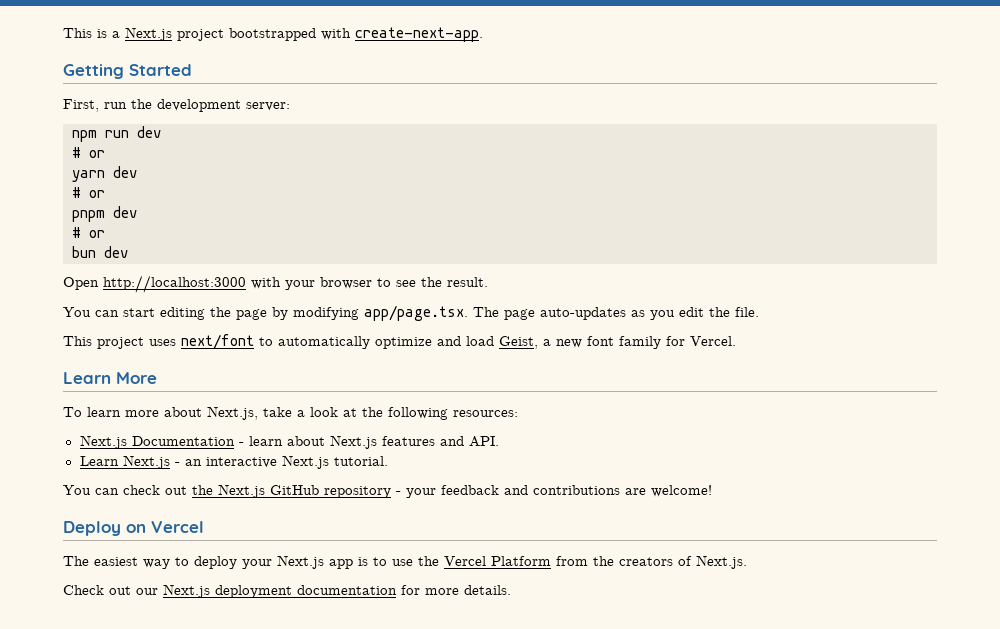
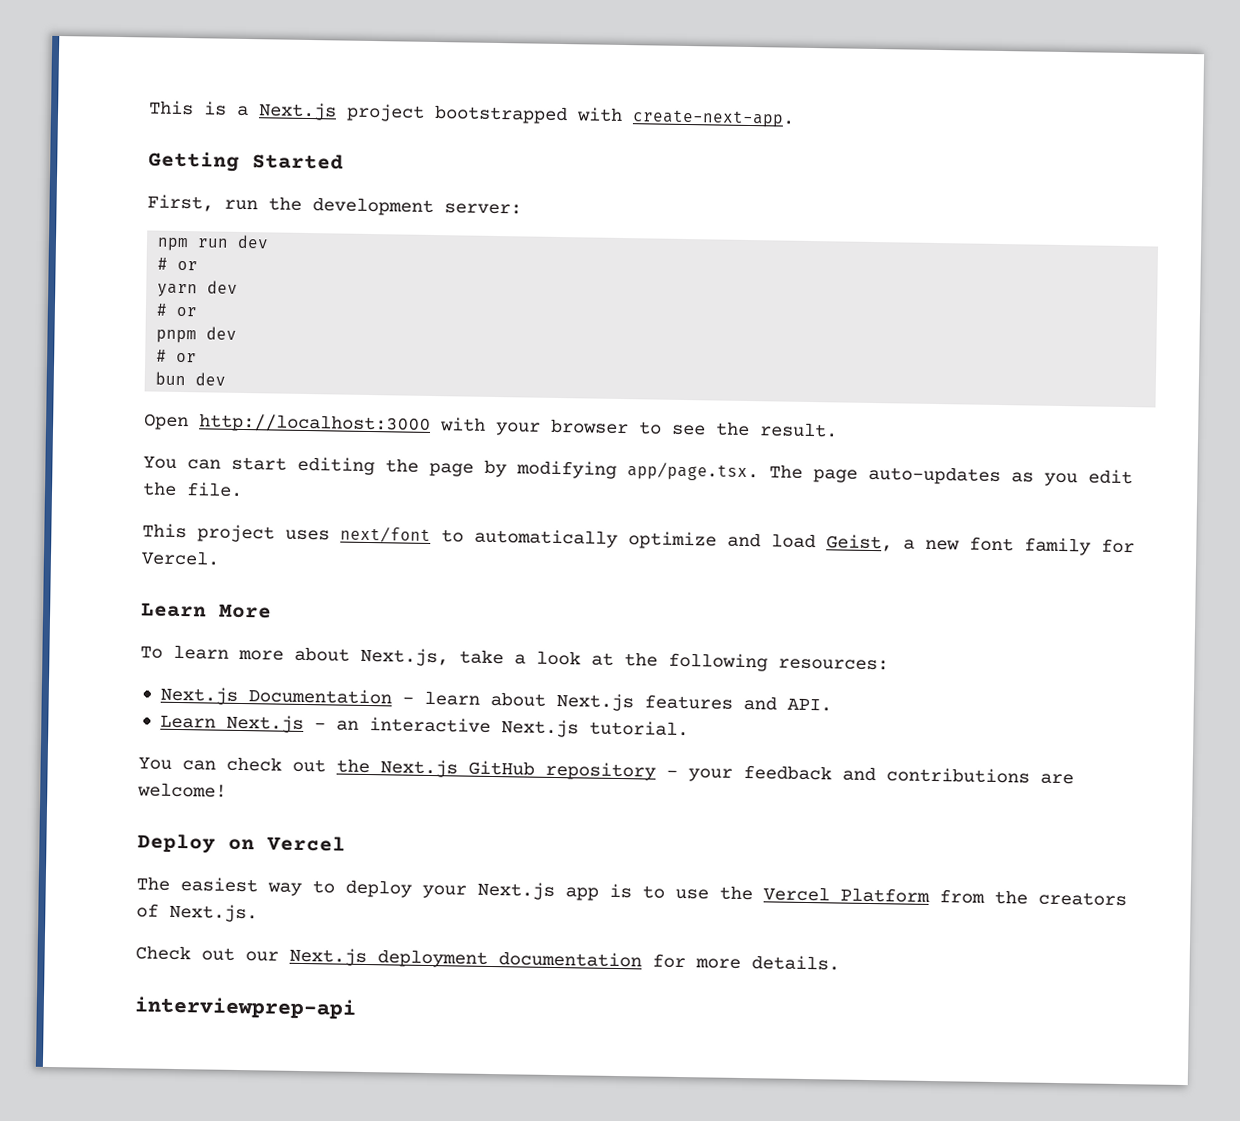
(511, 590) none -> [134,996,356,1020] // interviewprep-api

